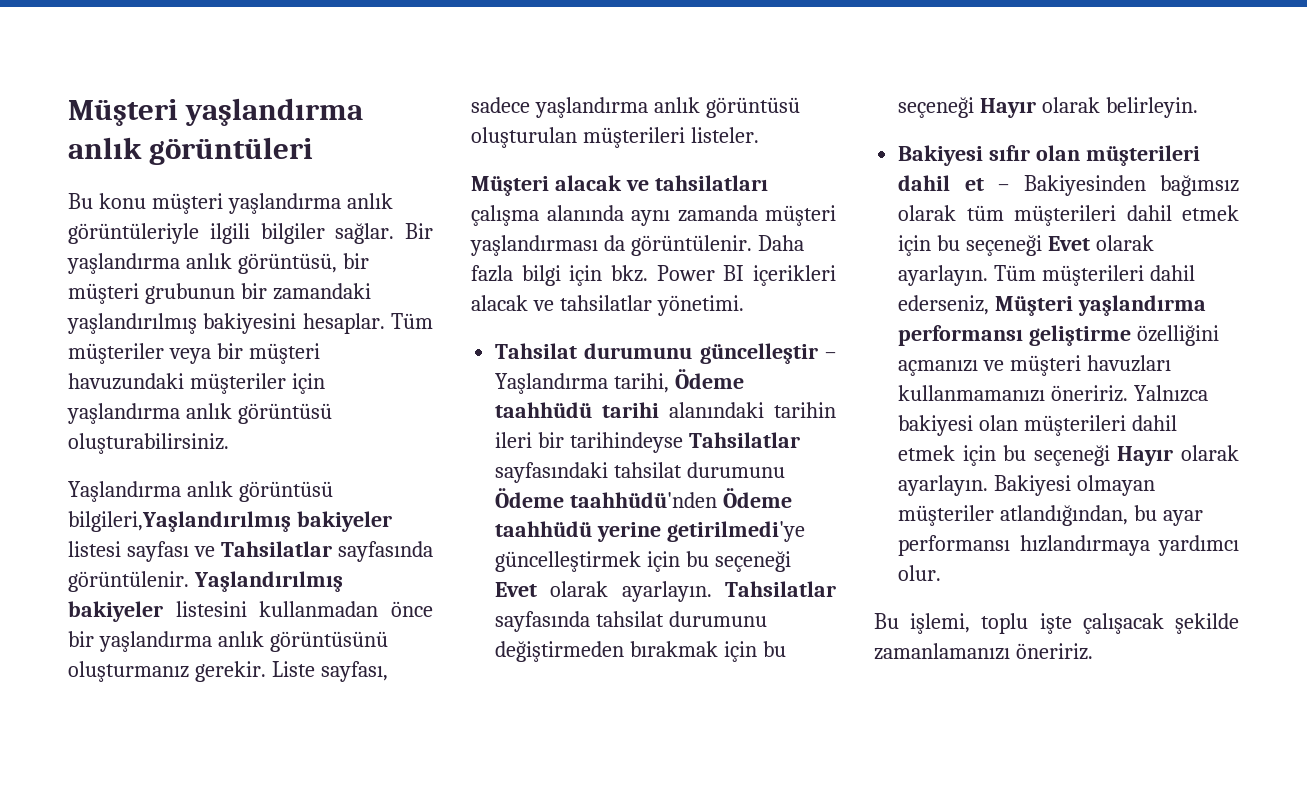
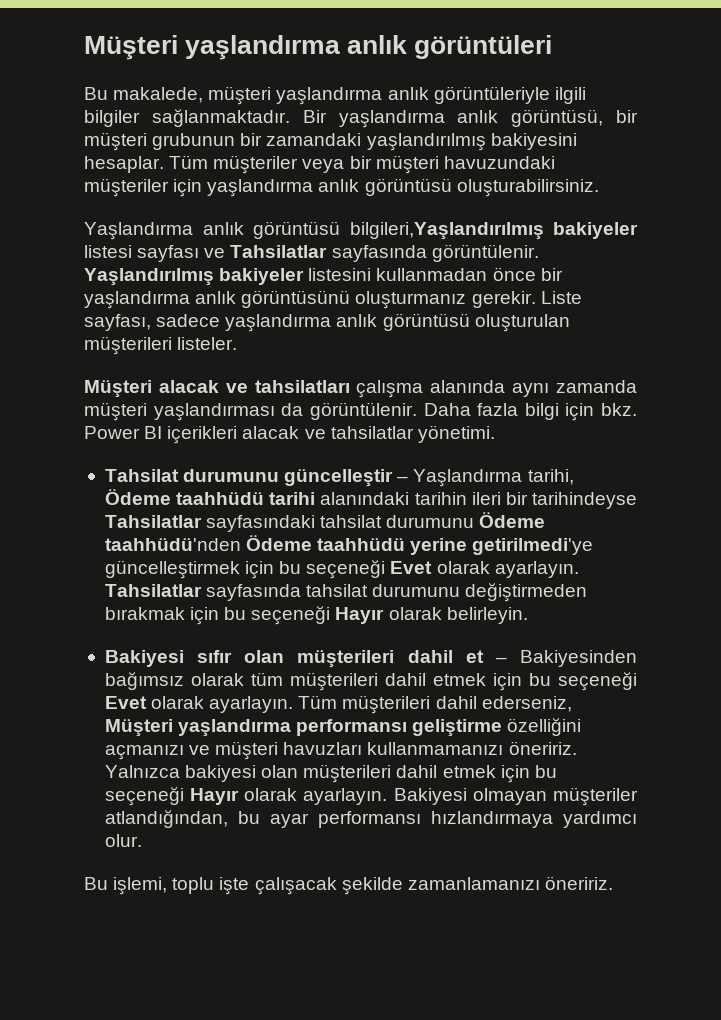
[98,193,146,209] konu -> [113,87,204,103] makalede,
[335,223,395,244] sağlar. -> [151,109,290,127] sağlanmaktadır.

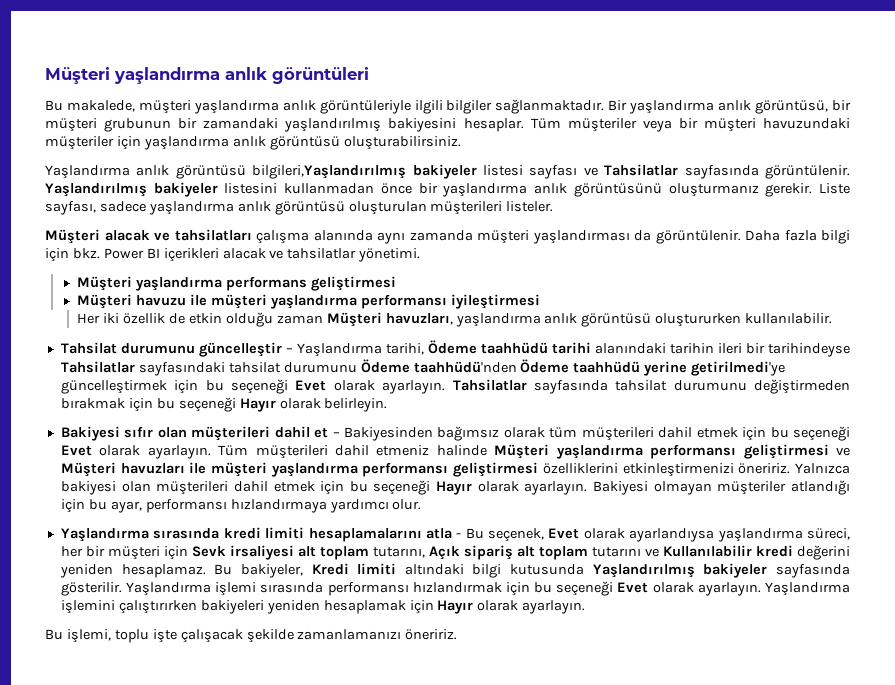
(495, 434) none -> [77,276,396,291] [77,294,540,309] [77,312,833,327] // Müşteri yaşlandırma performans geliştirmesi // Müşteri havuzu ile müşteri yaşlandırma performansı iyileştirmesi // Her iki özellik de etkin olduğu zaman Müşteri havuzları, yaşlandırma anlık görüntüsü oluştururken kullanılabilir.
[481,696,572,712] ederseniz, -> [376,445,487,456] etmeniz halinde
[412,718,582,737] [104,741,504,760] geliştirme özelliğini açmanızı ve müşteri havuzları kullanmamanızı -> [743,444,851,459] [60,462,734,477] geliştirmesi ve Müşteri havuzları ile müşteri yaşlandırma performansı geliştirmesi özelliklerini etkinleştirmenizi
[104,810,309,828] atlandığından, bu ayar -> [791,480,850,495] [60,499,142,513] atlandığı için bu ayar,
(142, 840) none -> [60,527,850,542] [60,545,850,560] [59,563,850,578] [60,581,851,596] [60,600,586,614] // Yaşlandırma sırasında kredi limiti hesaplamalarını atla - Bu seçenek, Evet olarak ayarlandıysa yaşlandırma süreci, her bir müşteri için Sevk irsaliyesi alt toplam tutarını, Açık sipariş alt toplam tutarını ve Kullanılabilir kredi değerini yeniden hesaplamaz. Bu bakiyeler, Kredi limiti altındaki bilgi kutusunda Yaşlandırılmış bakiyeler sayfasında gösterilir. Yaşlandırma işlemi sırasında performansı hızlandırmak için bu seçeneği Evet olarak ayarlayın. Yaşlandırma işlemini çalıştırırken bakiyeleri yeniden hesaplamak için Hayır olarak ayarlayın.

